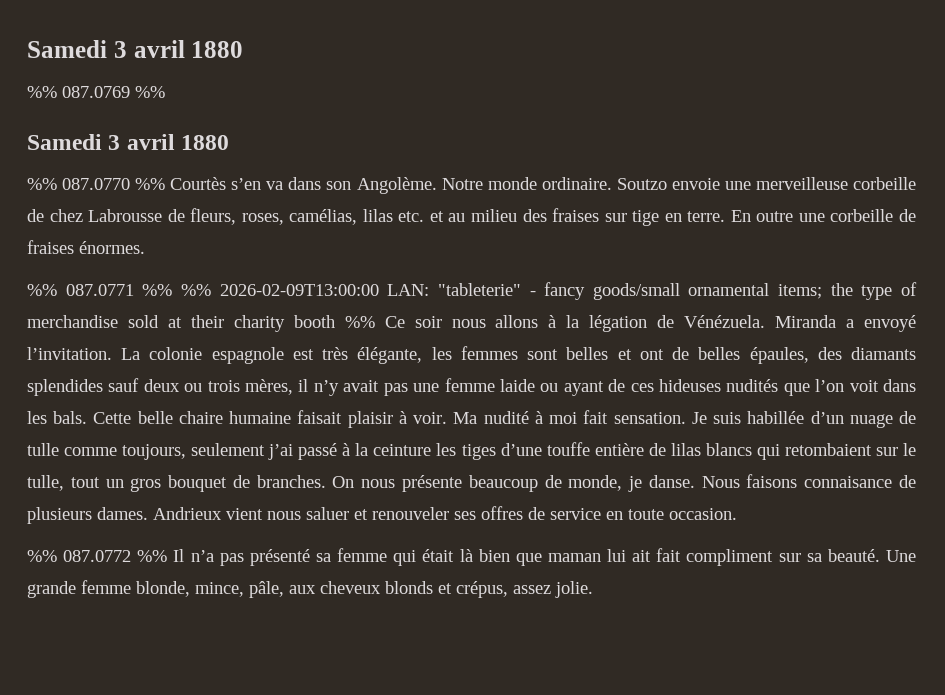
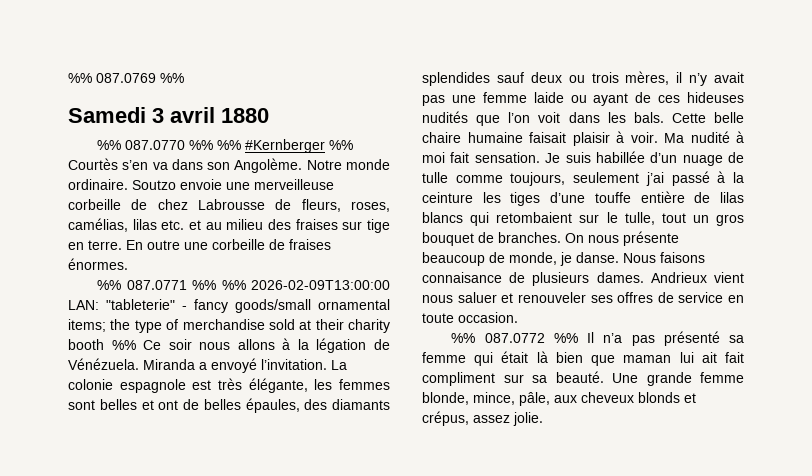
[27,40,244,58] Samedi 3 avril 1880 // -> (68, 78) none
(166, 184) none -> [217,139,354,153] %% #Kernberger %%

